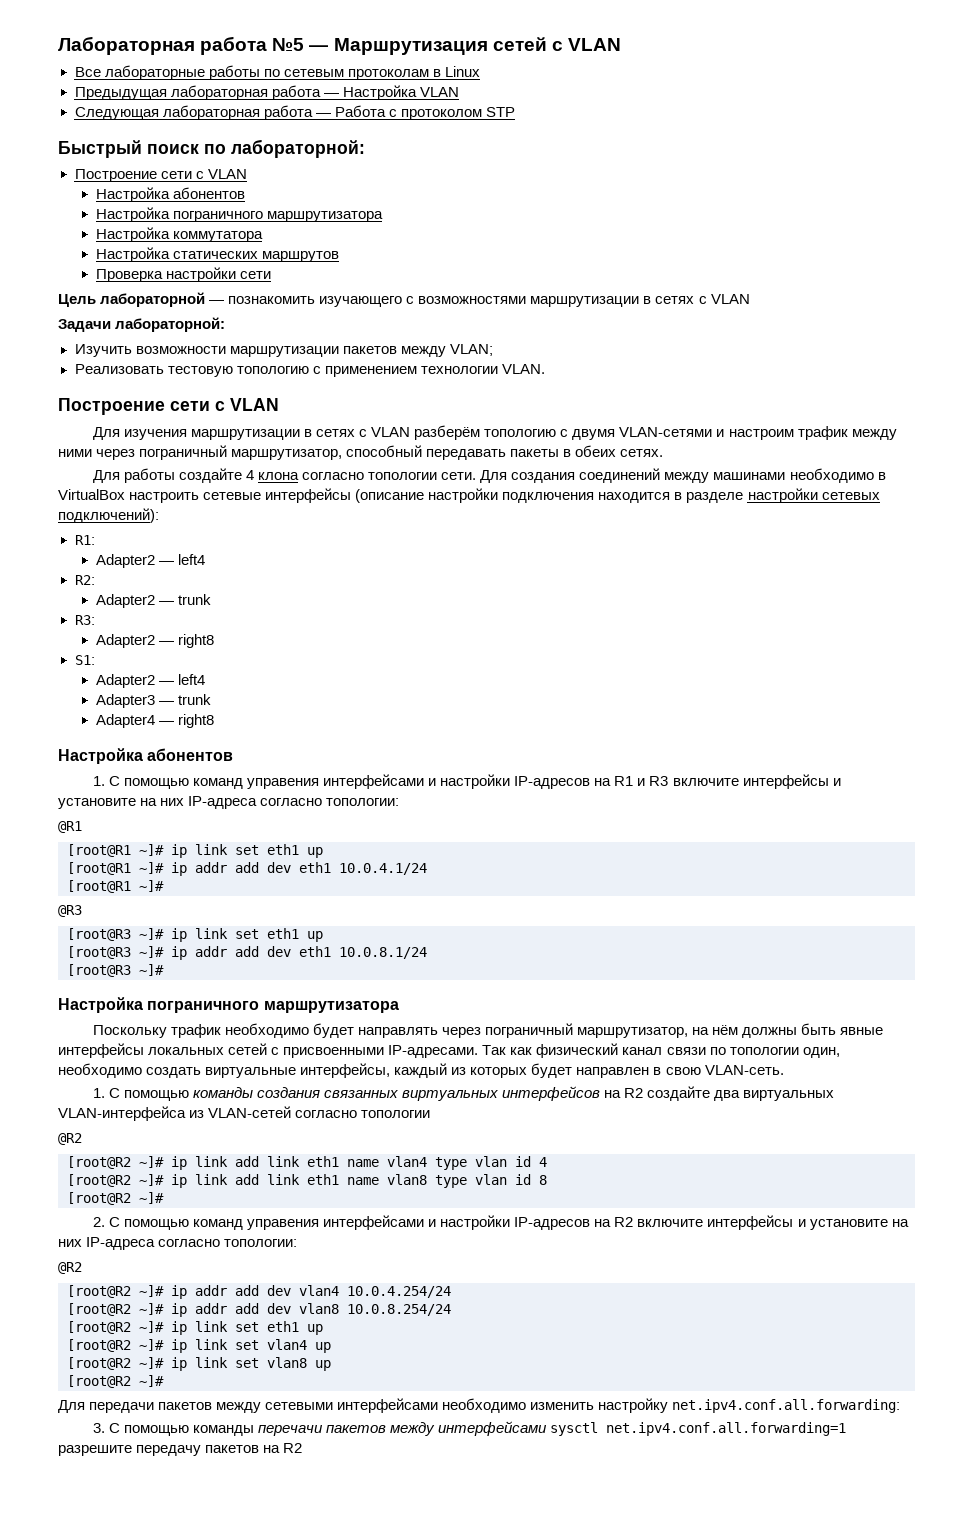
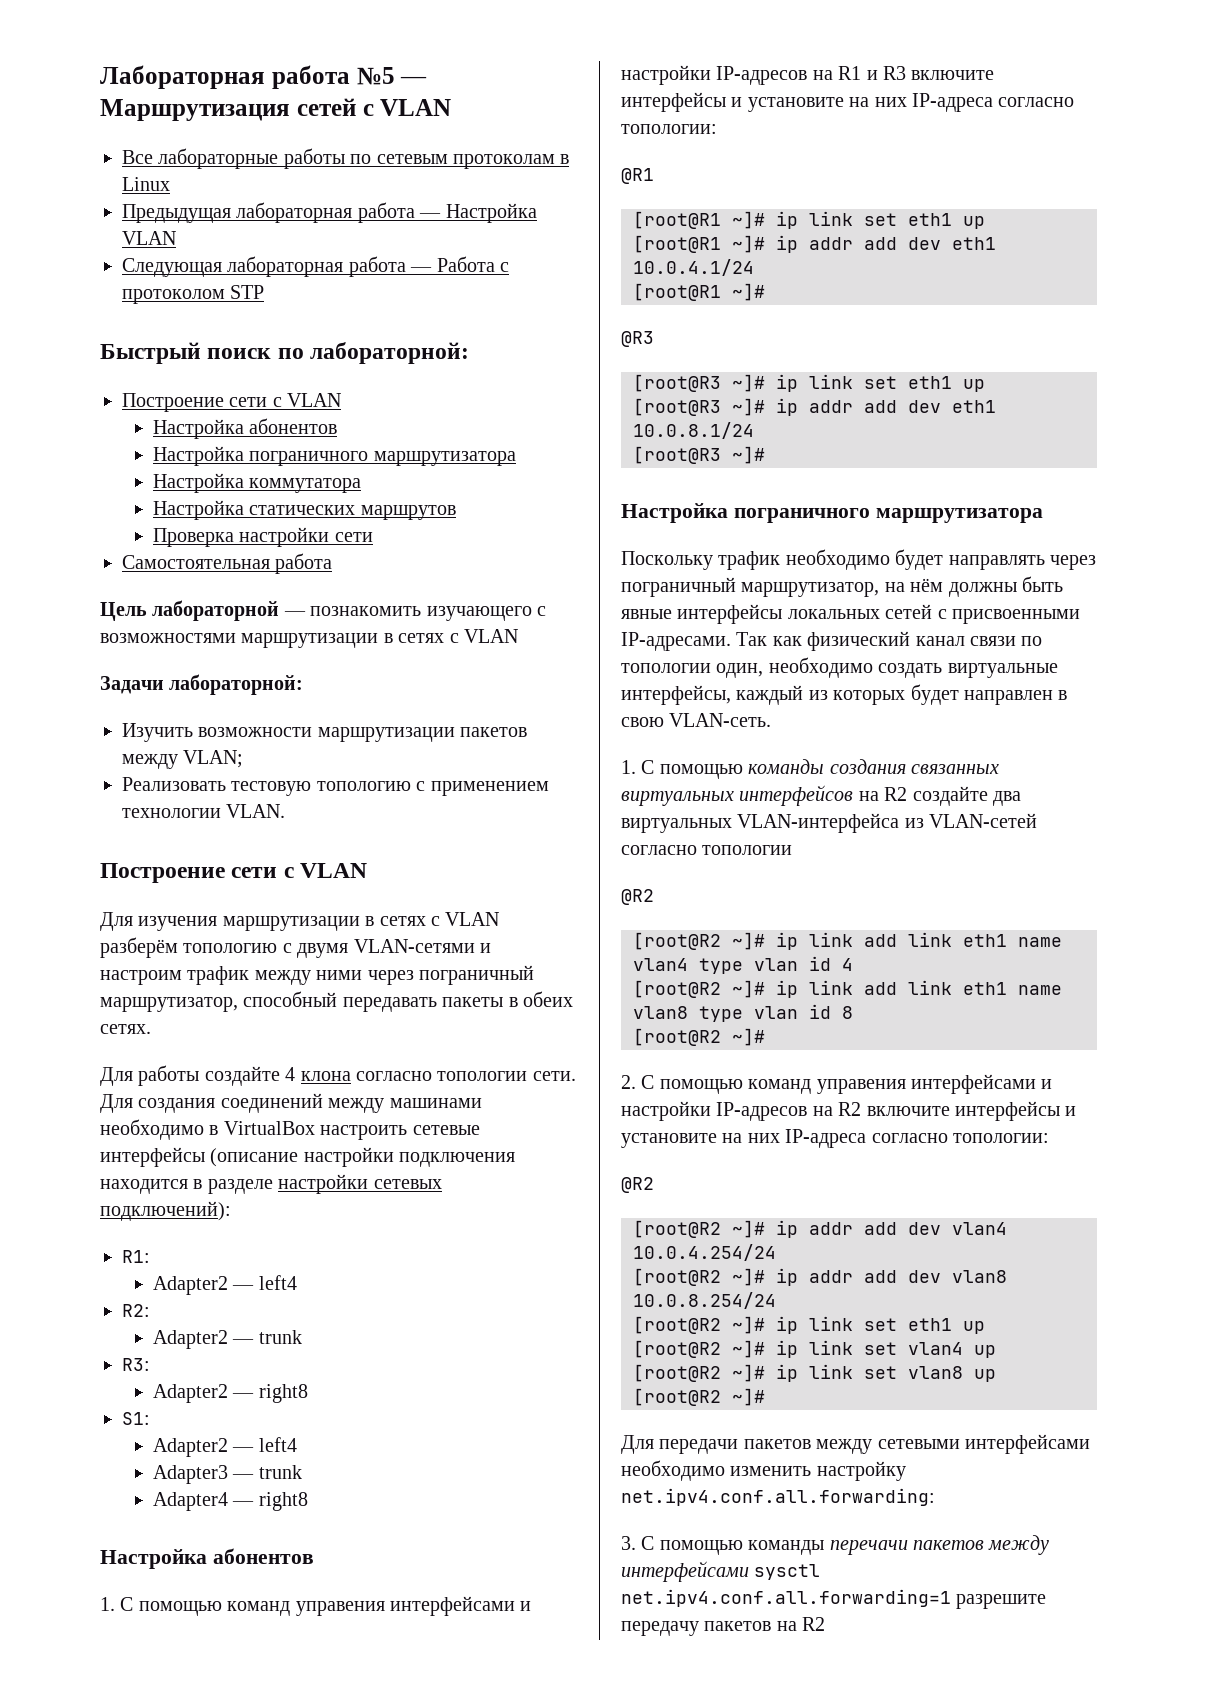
(271, 275) none -> [122,553,333,574] // Самостоятельная работа

